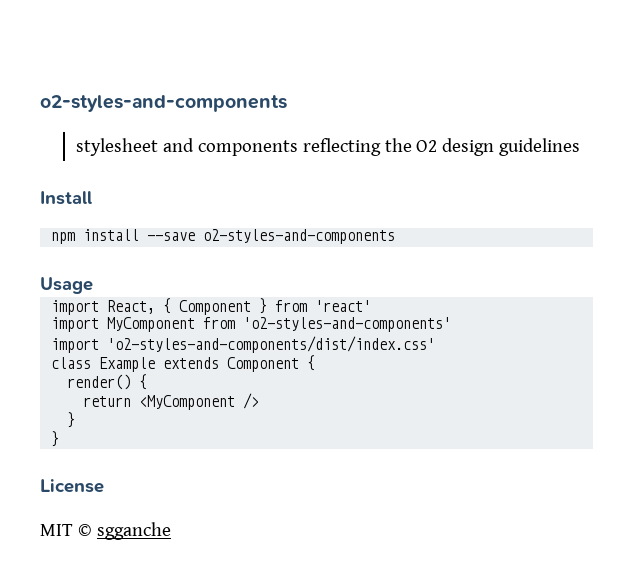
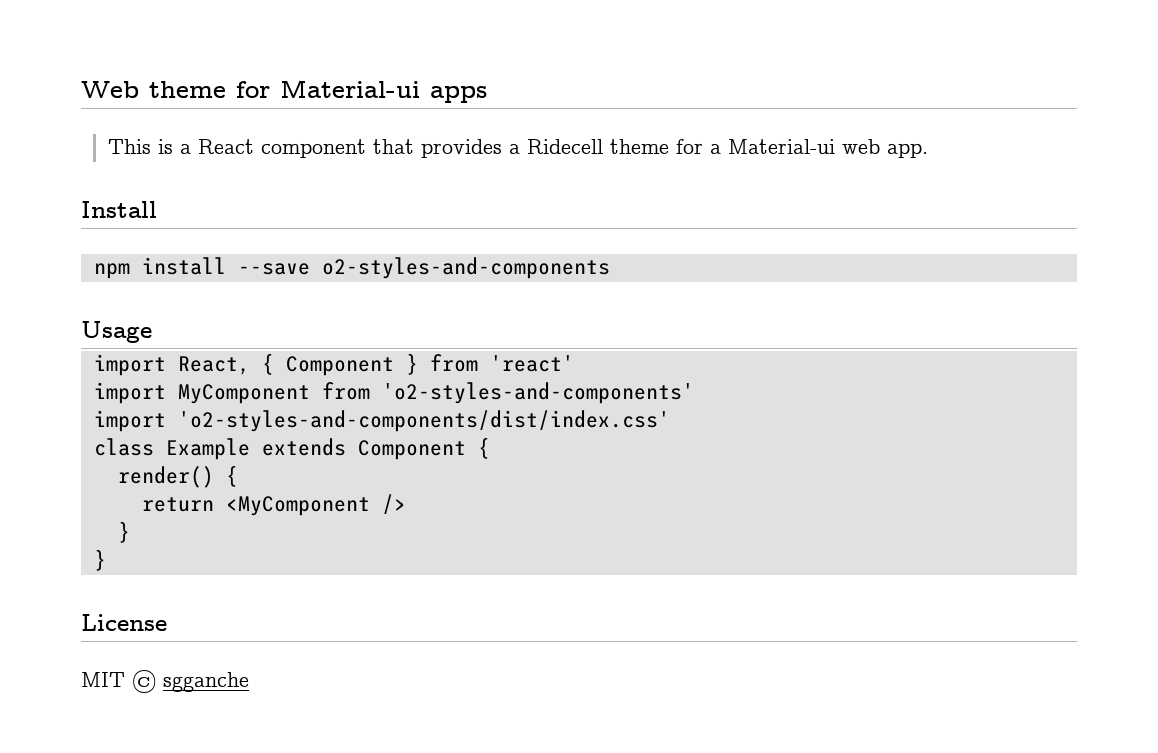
[40,95,287,112] [75,138,581,156] o2-styles-and-components // stylesheet and components reflecting the O2 design guidelines -> [81,80,487,103] [107,139,928,158] Web theme for Material-ui apps // This is a React component that provides a Ridecell theme for a Material-ui web app.

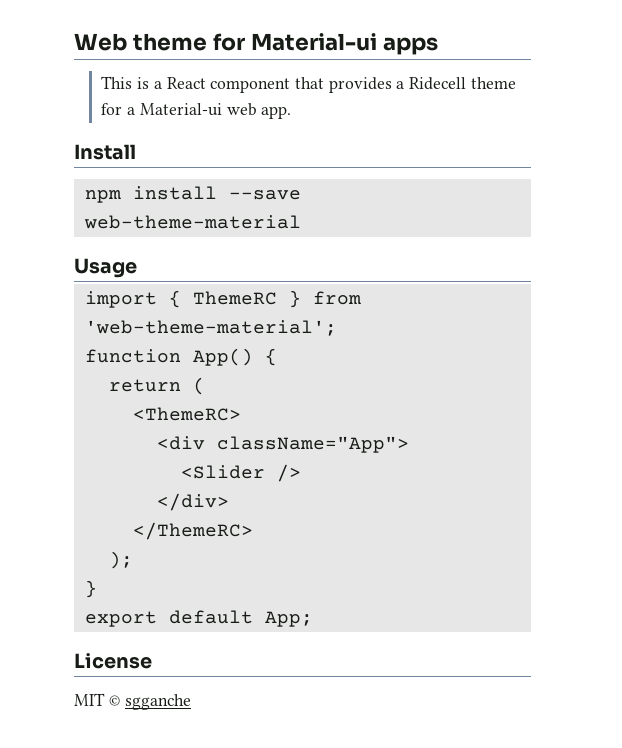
[321,257,610,279] o2-styles-and-components -> [83,215,301,229] web-theme-material
[177,353,574,376] [93,382,694,404] [93,410,670,432] [93,437,490,460] [117,465,238,488] [141,494,406,516] [117,521,130,543] [93,549,106,571] React, { Component } from 'react' // import MyComponent from 'o2-styles-and-components' // import 'o2-styles-and-components/dist/index.css' // class Example extends Component { // render() { // return <MyComponent /> // } // } -> [168,290,361,308] [84,320,337,336] [84,348,277,366] [108,377,205,395] [132,407,241,421] [156,436,409,453] [180,464,301,482] [156,493,229,511] [132,522,253,540] [108,551,133,569] [84,580,97,598] [84,610,313,627] { ThemeRC } from 'web-theme-material'; // function App() { // return ( // <ThemeRC> // <div className="App"> // <Slider /> // </div> // </ThemeRC> // ); // } // export default App;

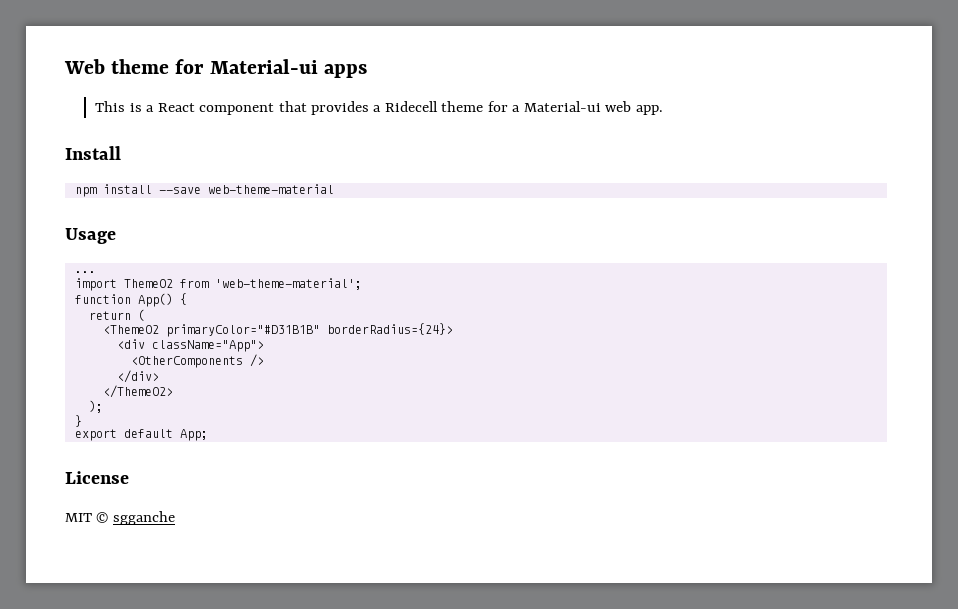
(137, 268) none -> [74,271,96,273] // ...
[168,290,301,308] { ThemeRC } -> [123,279,173,288] ThemeO2
[132,407,241,421] <ThemeRC> -> [102,323,453,337] <ThemeO2 primaryColor="#D31B1B" borderRadius={24}>
[180,465,265,479] <Slider -> [130,356,243,368] <OtherComponents
[132,522,253,540] </ThemeRC> -> [102,385,173,398] </ThemeO2>

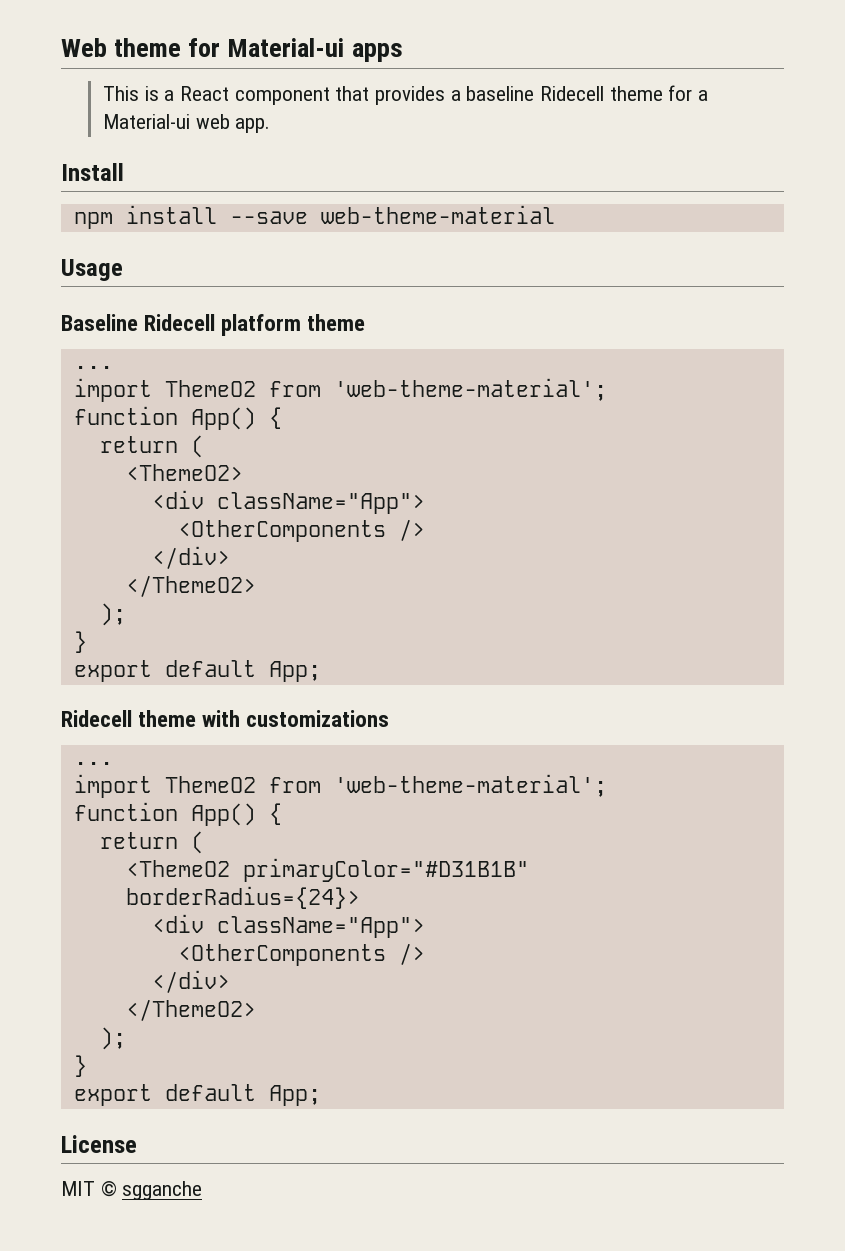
(382, 108) none -> [466,86,535,101] baseline
(116, 236) none -> [61,314,366,336] [73,366,113,369] [73,378,607,402] [73,406,282,430] [99,435,204,458] [125,464,243,481] [151,490,425,514] [177,519,425,542] [151,546,230,569] [125,575,256,597] [99,603,126,626] [73,631,87,653] [73,660,321,682] [61,710,390,727] // Baseline Ridecell platform theme // ... // import ThemeO2 from 'web-theme-material'; // function App() { // return ( // <ThemeO2> // <div className="App"> // <OtherComponents /> // </div> // </ThemeO2> // ); // } // export default App; // Ridecell theme with customizations

